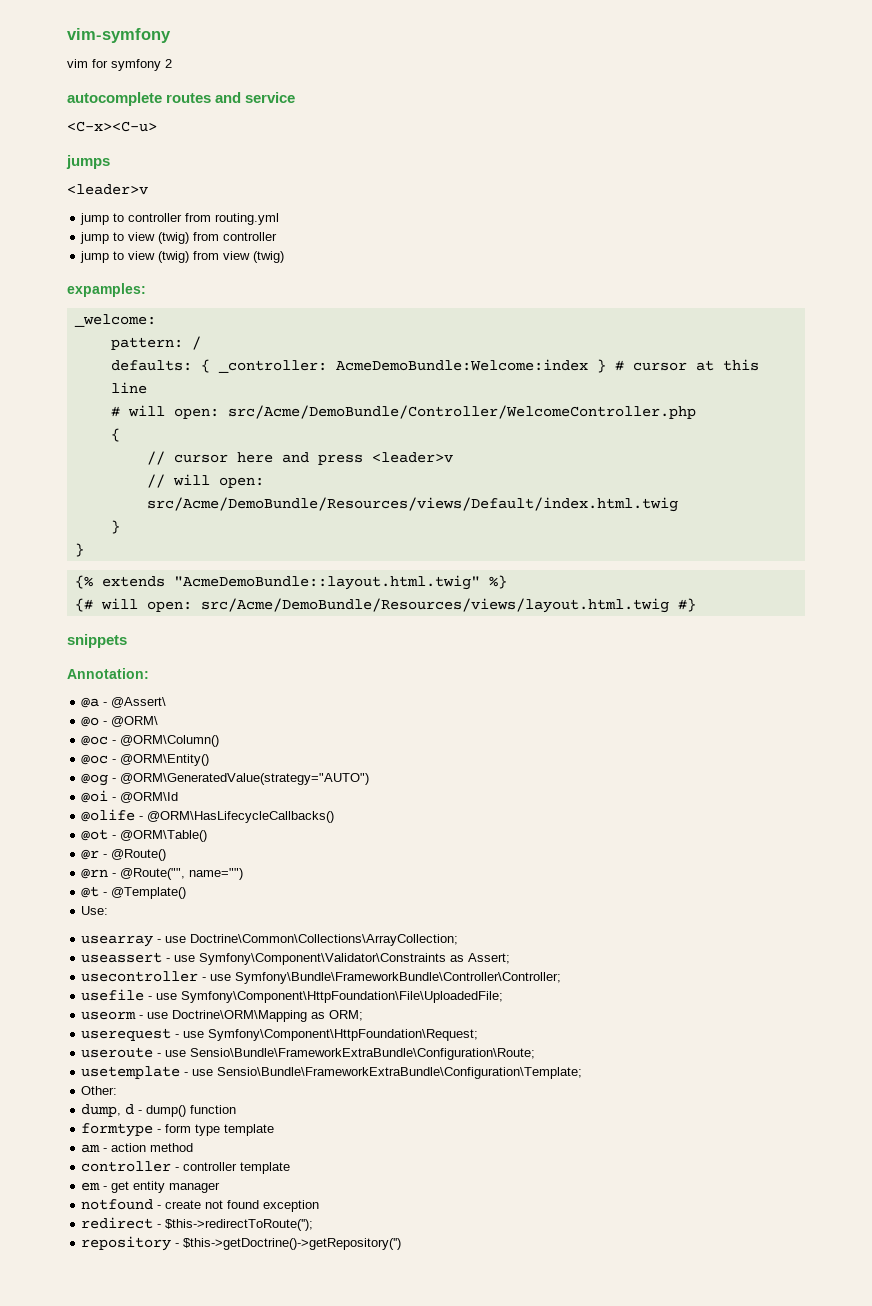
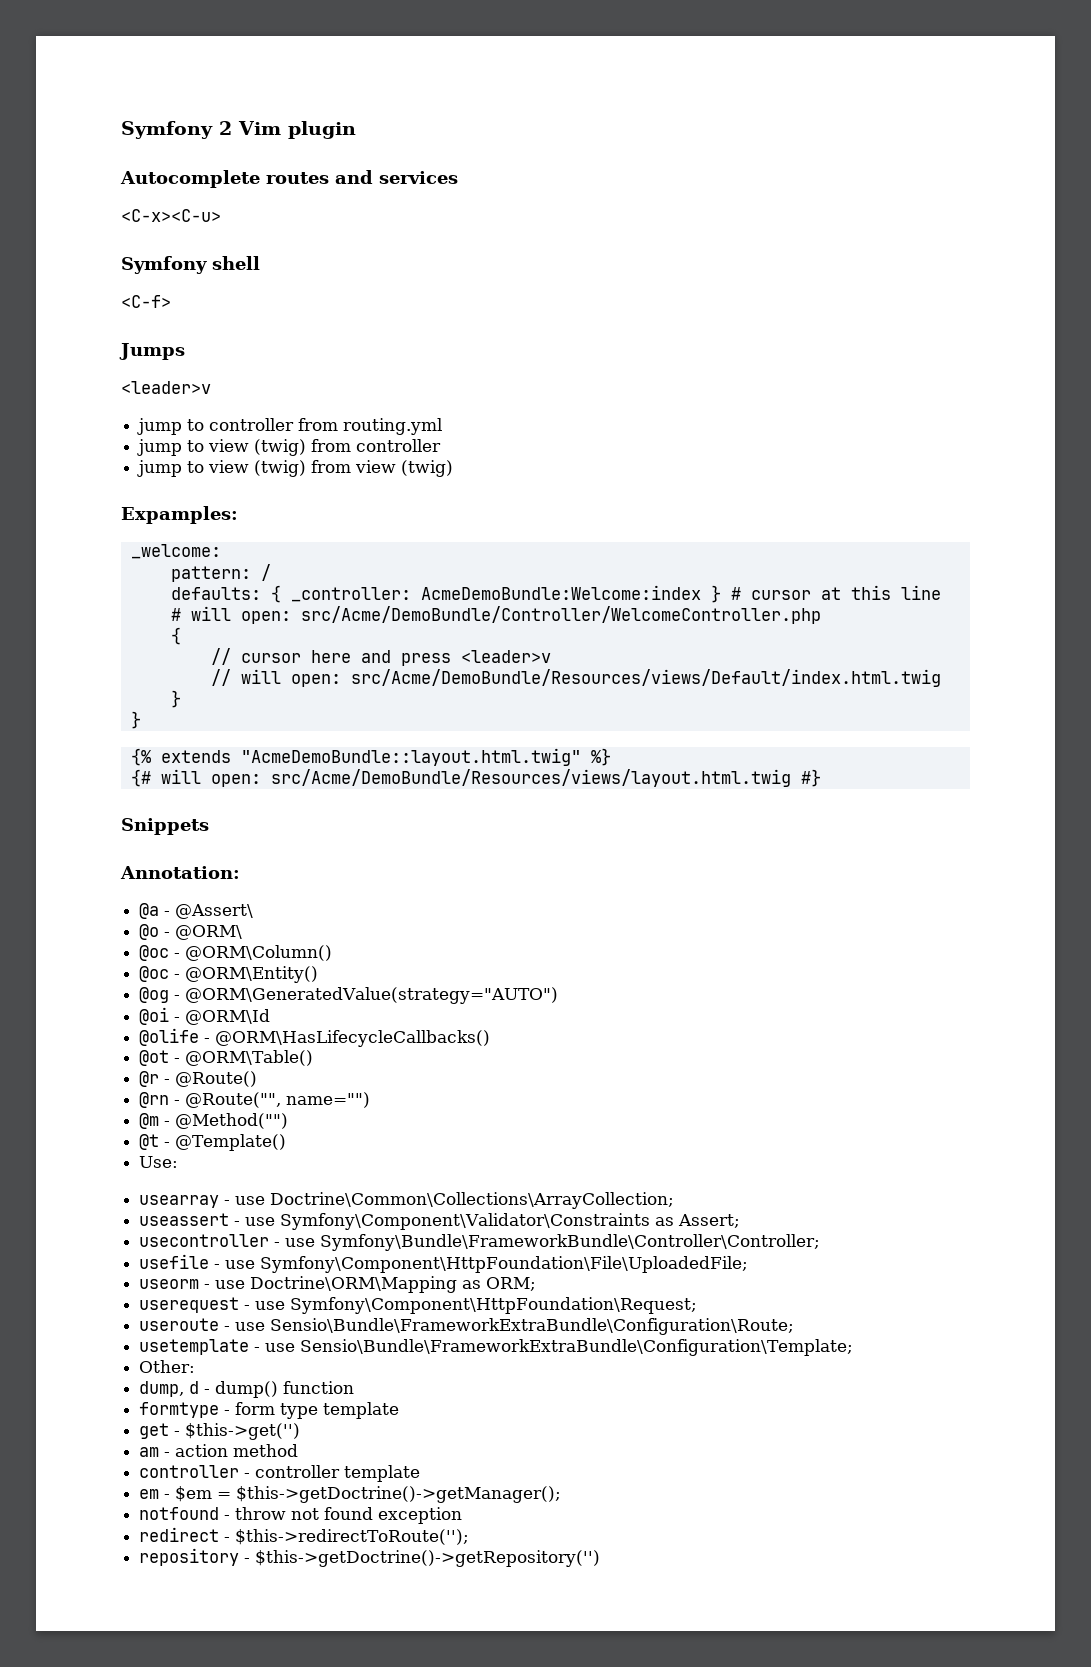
[67,28,171,43] [67,59,172,71] [67,92,162,106] vim-symfony // vim for symfony 2 // autocomplete -> [121,121,356,139] [120,170,260,188] Symfony 2 Vim plugin // Autocomplete
[245,92,296,103] service -> [379,171,458,184] services
[66,155,110,169] jumps -> [121,256,260,274] [121,295,171,308] [119,343,185,360] Symfony shell // <C-f> // Jumps
[67,283,146,297] expamples: -> [121,506,238,524] Expamples:
[67,634,127,648] snippets -> [121,818,209,835] Snippets
(244, 874) none -> [139,1113,289,1129] // @m - @Method("")
(275, 1130) none -> [139,1423,301,1440] // get - $this->get('')
[111,1181,221,1193] get entity manager -> [175,1486,562,1503] $em = $this->getDoctrine()->getManager();
[165,1200,202,1209] create -> [235,1507,287,1520] throw

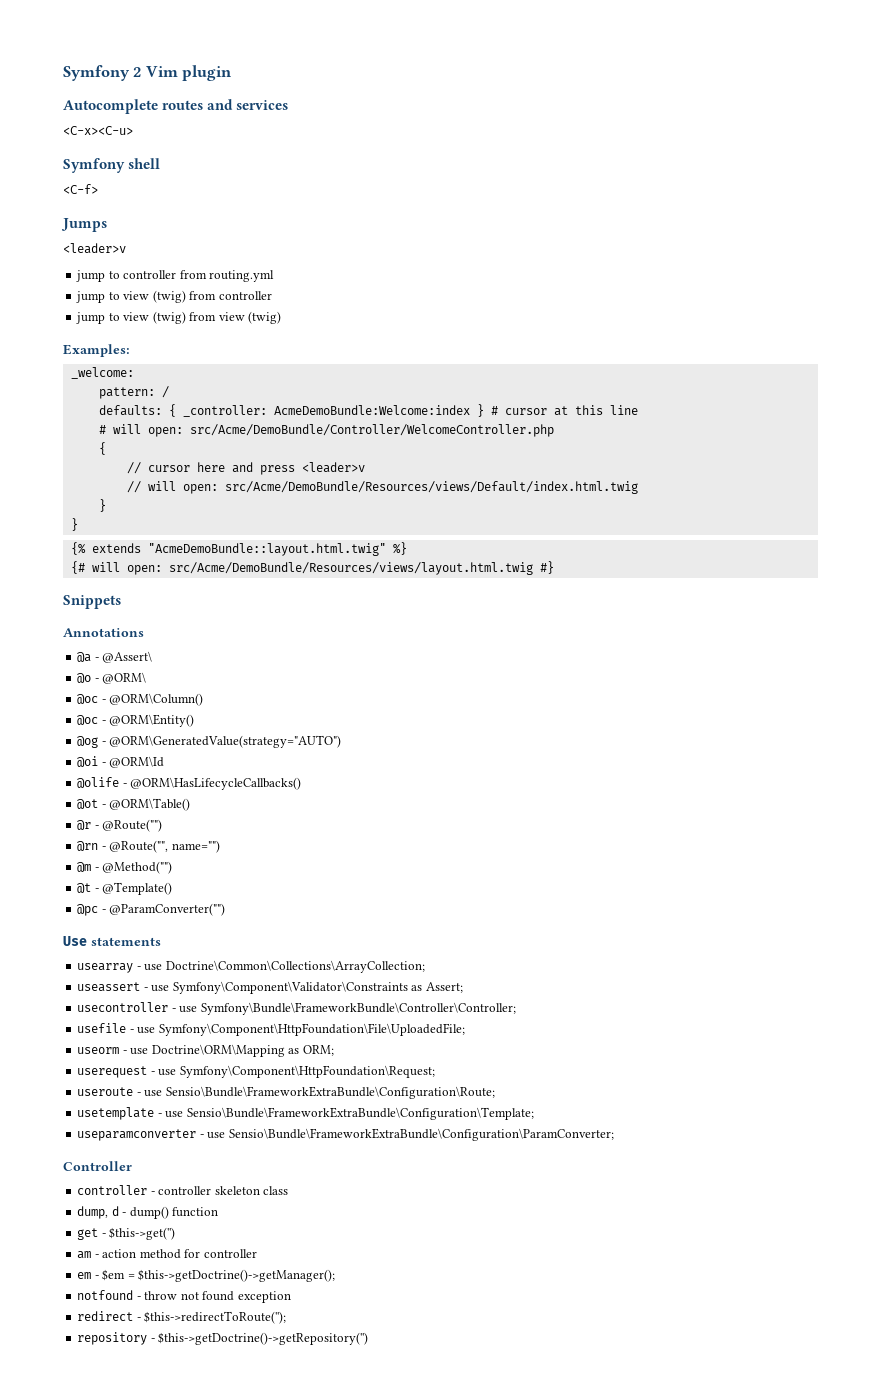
[121,506,238,524] Expamples: -> [63,344,130,357] Examples:
[120,866,240,879] Annotation: -> [63,628,144,637] Annotations
[175,1071,258,1087] @Route() -> [102,819,163,832] @Route("")
[139,1156,179,1168] Use: -> [77,903,226,916] [63,936,161,946] @pc - @ParamConverter("") // Use statements
[139,1360,196,1373] Other: -> [77,1128,614,1141] [63,1161,132,1171] [77,1185,289,1195] useparamconverter - use Sensio\Bundle\FrameworkExtraBundle\Configuration\ParamConverter; // Controller // controller - controller skeleton class
[139,1402,400,1419] // formtype - form type template -> (219, 1212) none
[139,1465,421,1482] // controller - controller template -> [184,1249,257,1258] for controller

